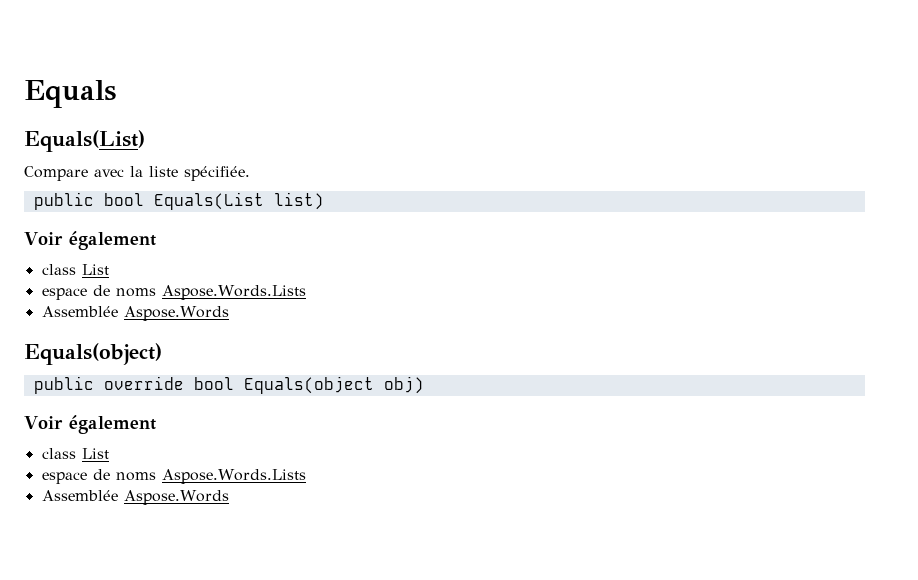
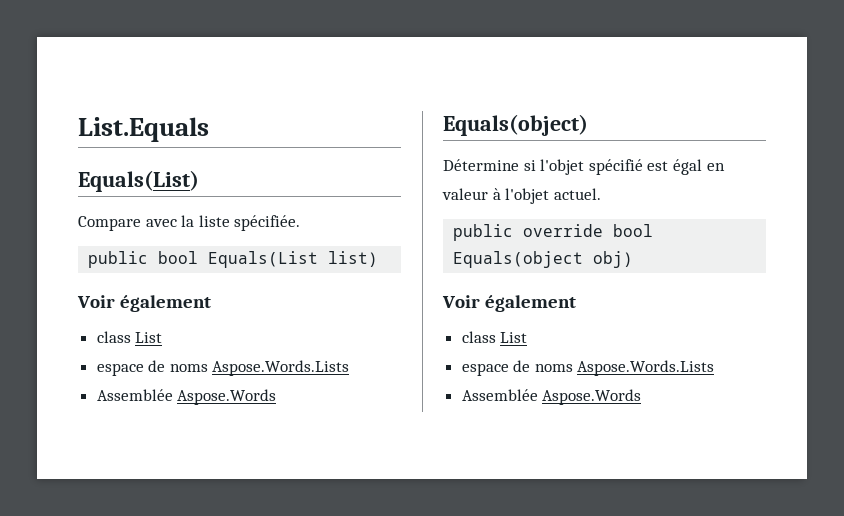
[24,80,116,108] Equals -> [78,117,209,142] List.Equals
(162, 354) none -> [443,159,725,175] [442,188,601,204] // Détermine si l'objet spécifié est égal en valeur à l'objet actuel.

